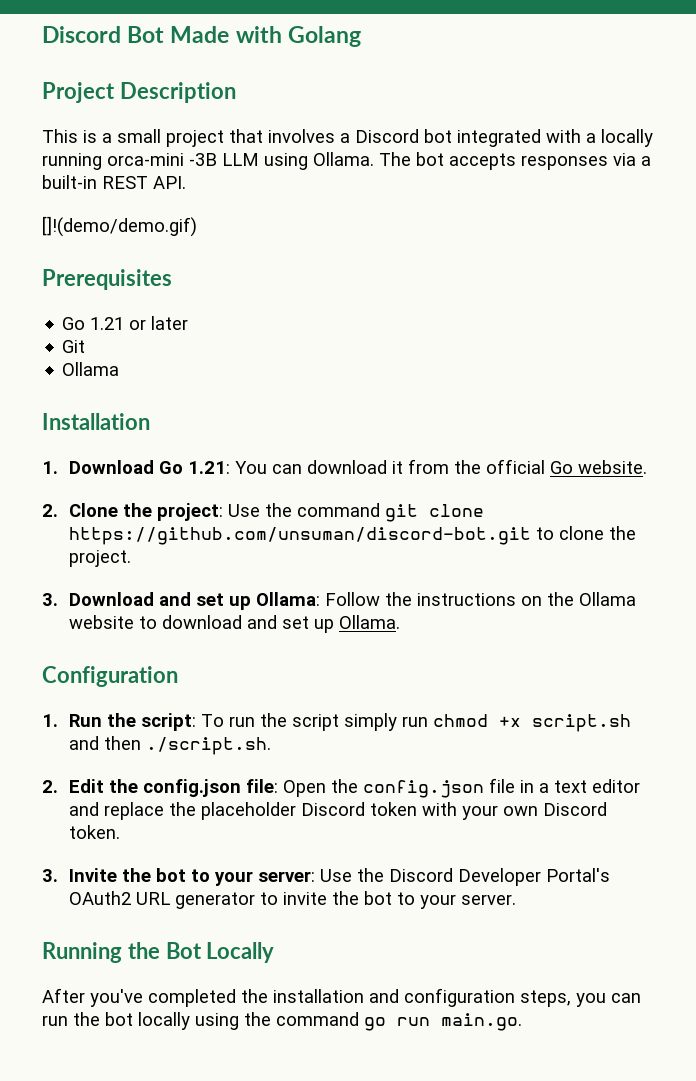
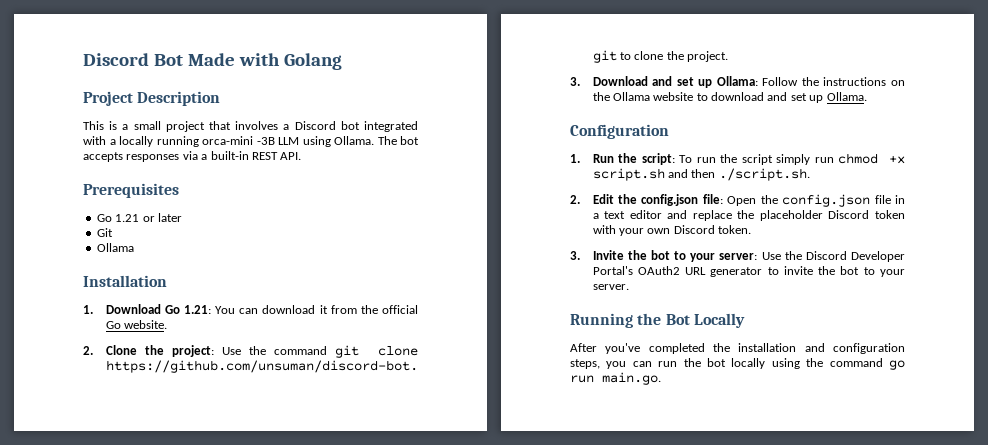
[42,216,197,237] // []!(demo/demo.gif) -> (302, 156) none

